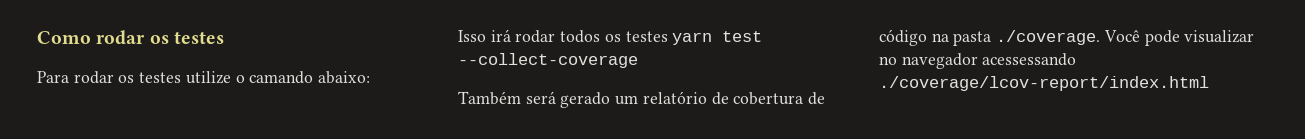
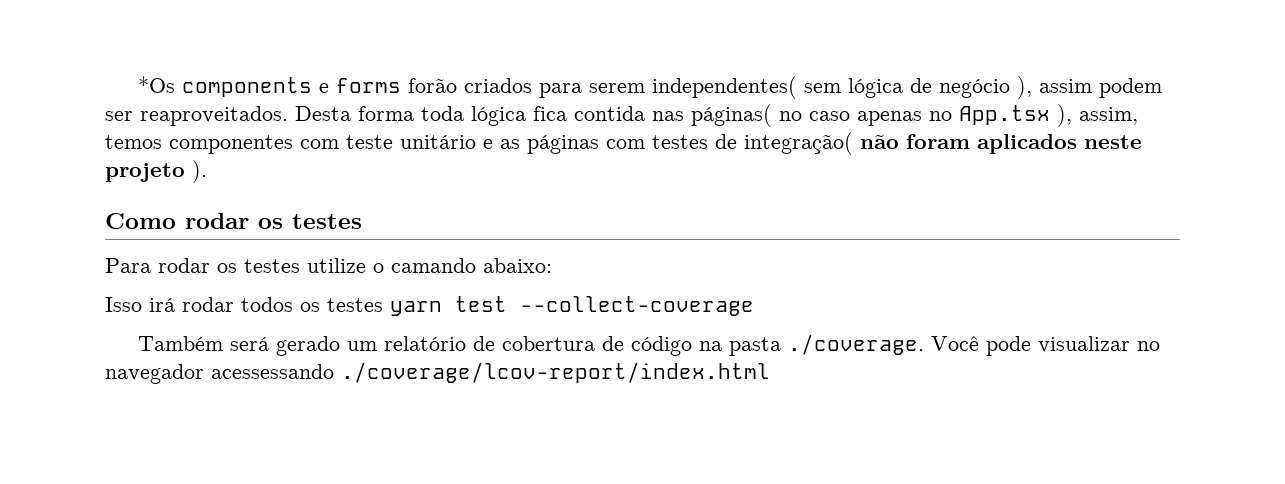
(37, 37) none -> [137,76,1162,99] [105,104,1138,127] [105,132,1142,155] [105,160,207,183] *Os components e forms forão criados para serem independentes( sem lógica de negócio ), assim podem ser reaproveitados. Desta forma toda lógica fica contida nas páginas( no caso apenas no App.tsx ), assim, temos componentes com teste unitário e as páginas com testes de integração( não foram aplicados neste projeto ). //

